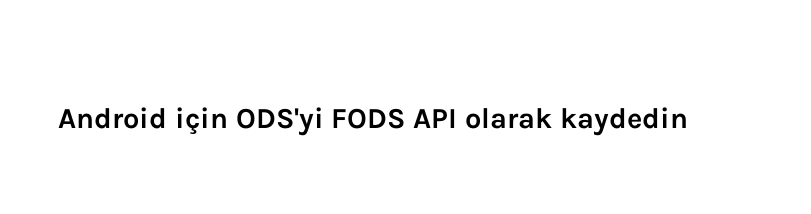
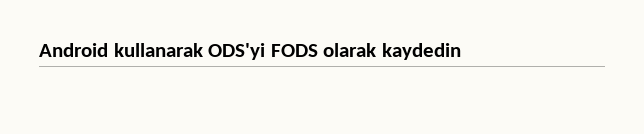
[174,107,228,135] için -> [113,43,203,57] kullanarak
[413,109,458,128] API -> (318, 50) none

